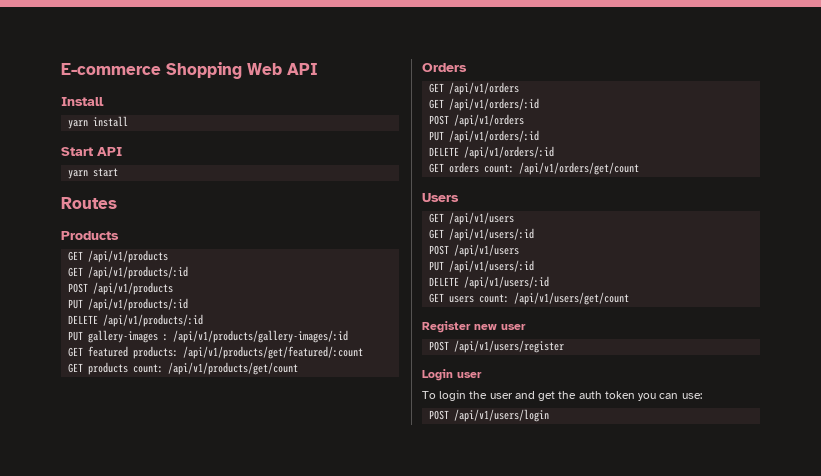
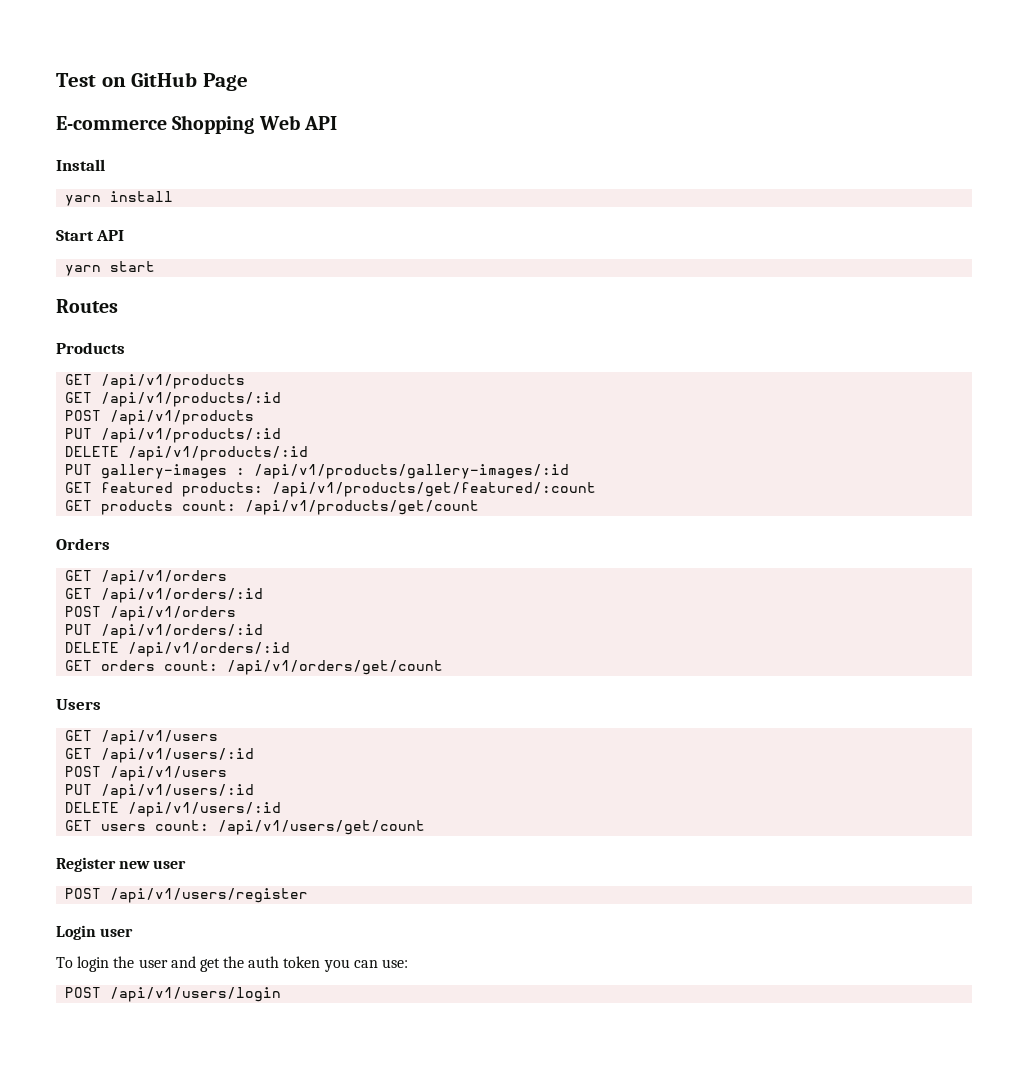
(61, 69) none -> [56,72,249,91] Test on GitHub Page //

